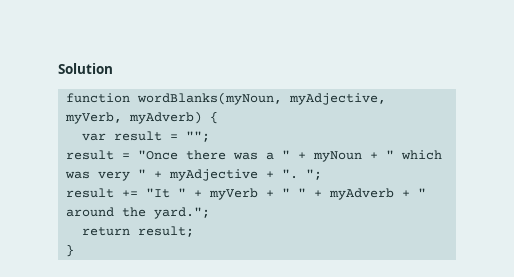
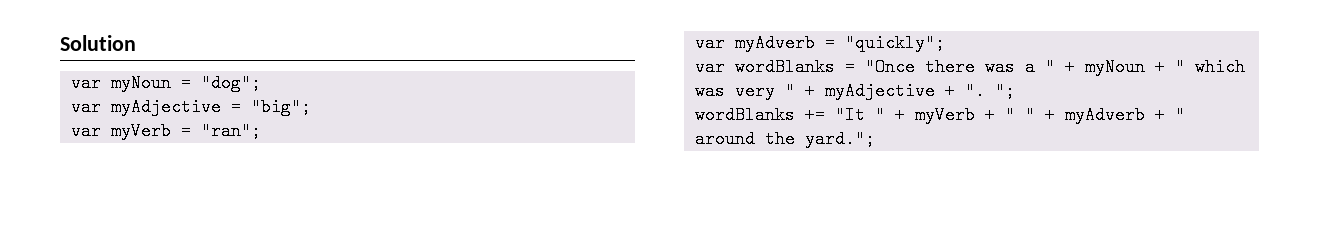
[65,92,386,105] [64,111,218,124] [81,131,210,142] [65,150,114,160] function wordBlanks(myNoun, myAdjective, myVerb, myAdverb) { // var result = ""; // result -> [70,74,261,92] [70,98,311,116] [70,122,261,140] [694,34,945,52] [694,58,835,76] var myNoun = "dog"; // var myAdjective = "big"; // var myVerb = "ran"; // var myAdverb = "quickly"; // var wordBlanks
[65,188,114,198] result -> [694,106,795,124] wordBlanks
[81,226,194,237] [65,244,74,257] // return result; // } -> (875, 139) none

